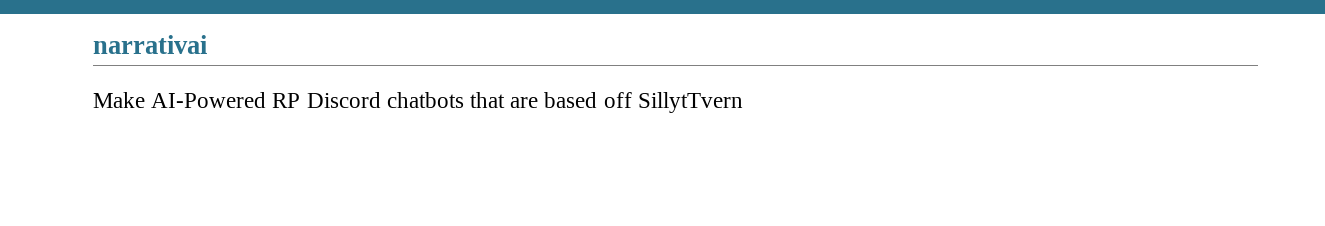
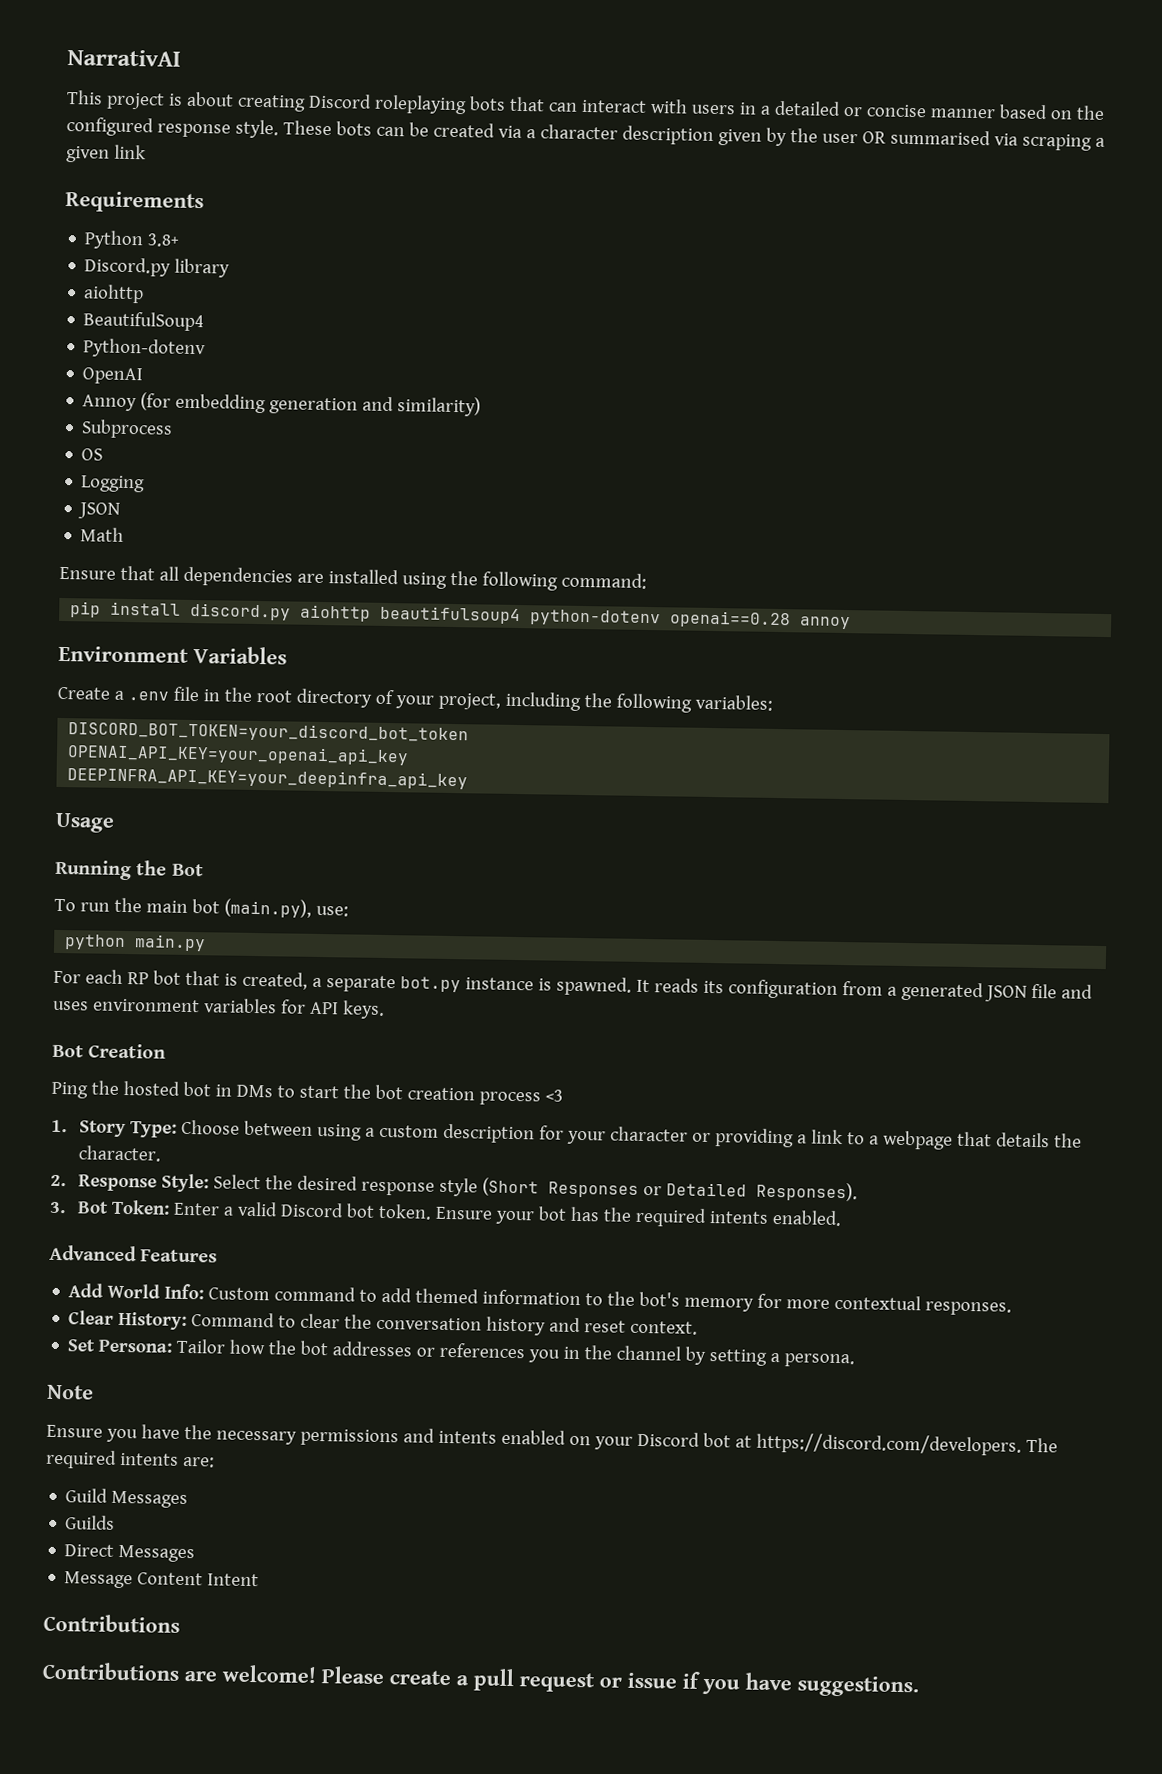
[93,35,207,54] [93,92,743,113] narrativai // Make AI-Powered RP Discord chatbots that are based off SillytTvern -> [67,49,181,67] [66,90,1105,120] [66,117,1105,151] [66,144,146,163] [65,191,204,214] [84,230,180,250] [84,257,231,278] [83,284,145,304] [83,311,205,332] [83,338,207,359] [82,367,144,385] [82,392,482,417] [81,419,174,439] [81,448,104,461] [81,475,146,493] [78,502,121,519] [80,527,125,542] [59,565,647,591] [70,601,852,630] [58,645,287,665] [57,686,773,713] [68,721,470,744] [67,744,410,766] [67,767,469,790] [55,812,115,833] [55,859,204,881] [54,897,349,918] [64,934,207,952] [53,969,1093,1002] [53,998,385,1019] [52,1043,167,1059] [51,1080,563,1106] [51,1119,1082,1150] [77,1145,161,1162] [50,1173,858,1202] [49,1199,842,1227] [49,1244,219,1263] [68,1283,1013,1316] [68,1310,699,1336] [67,1338,856,1368] [47,1384,94,1400] [46,1424,1058,1456] [46,1449,215,1469] [65,1488,189,1509] [65,1515,116,1530] [64,1544,196,1563] [64,1571,260,1589] [43,1613,180,1633] [42,1661,919,1698] NarrativAI // This project is about creating Discord roleplaying bots that can interact with users in a detailed or concise manner based on the configured response style. These bots can be created via a character description given by the user OR summarised via scraping a given link // Requirements // Python 3.8+ // Discord.py library // aiohttp // BeautifulSoup4 // Python-dotenv // OpenAI // Annoy (for embedding generation and similarity) // Subprocess // OS // Logging // JSON // Math // Ensure that all dependencies are installed using the following command: // pip install discord.py aiohttp beautifulsoup4 python-dotenv openai==0.28 annoy // Environment Variables // Create a .env file in the root directory of your project, including the following variables: // DISCORD_BOT_TOKEN=your_discord_bot_token // OPENAI_API_KEY=your_openai_api_key // DEEPINFRA_API_KEY=your_deepinfra_api_key // Usage // Running the Bot // To run the main bot (main.py), use: // python main.py // For each RP bot that is created, a separate bot.py instance is spawned. It reads its configuration from a generated JSON file and uses environment variables for API keys. // Bot Creation // Ping the hosted bot in DMs to start the bot creation process <3 // 1. Story Type: Choose between using a custom description for your character or providing a link to a webpage that details the character. // 2. Response Style: Select the desired response style (Short Responses or Detailed Responses). // 3. Bot Token: Enter a valid Discord bot token. Ensure your bot has the required intents enabled. // Advanced Features // Add World Info: Custom command to add themed information to the bot's memory for more contextual responses. // Clear History: Command to clear the conversation history and reset context. // Set Persona: Tailor how the bot addresses or references you in the channel by setting a persona. // Note // Ensure you have the necessary permissions and intents enabled on your Discord bot at https://discord.com/developers. The required intents are: // Guild Messages // Guilds // Direct Messages // Message Content Intent // Contributions // Contributions are welcome! Please create a pull request or issue if you have suggestions.

